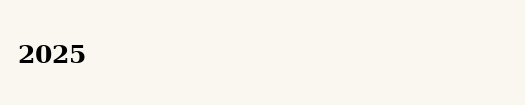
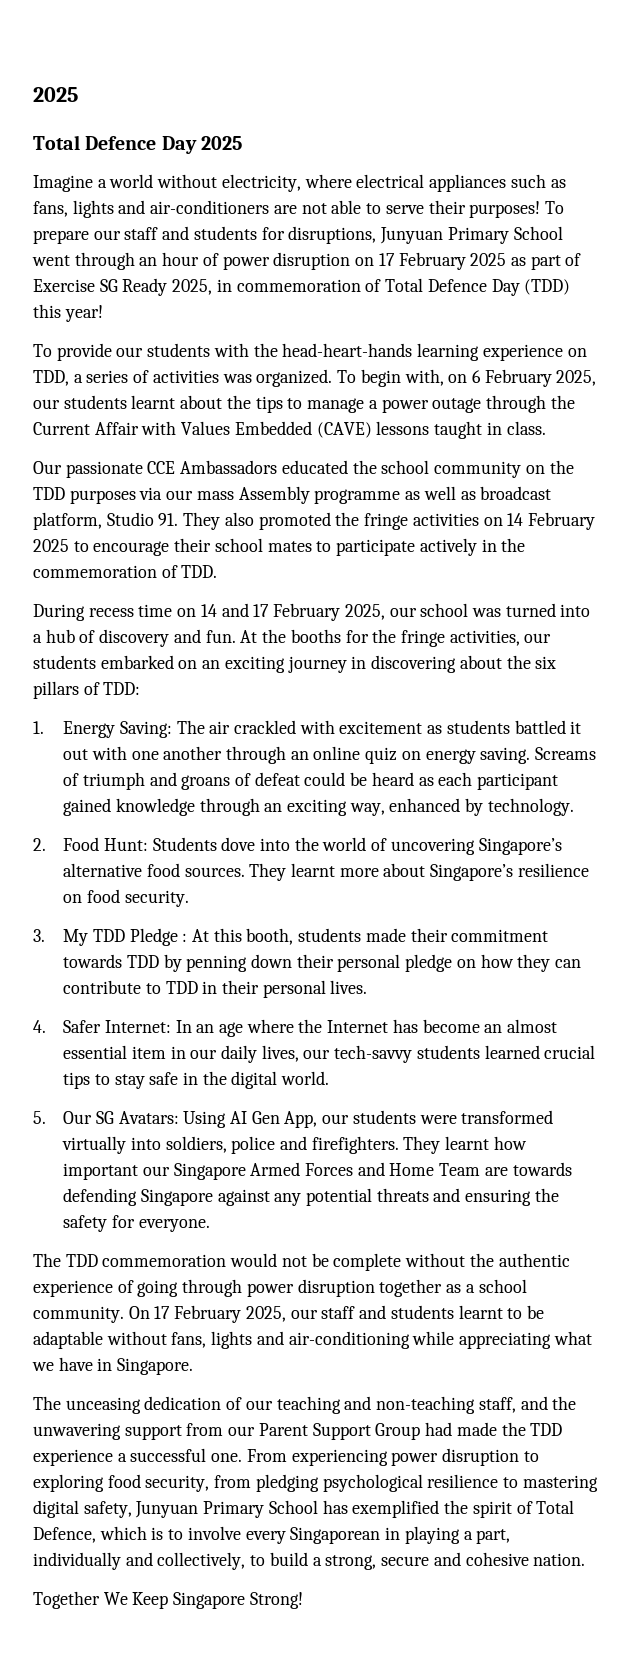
[18,45,86,63] 2025 -> [33,87,78,102] [33,135,242,154] [33,174,566,192] [33,200,564,218] [33,226,563,244] [32,252,582,270] [33,278,571,296] [33,304,103,322] [33,343,587,361] [33,369,597,387] [33,395,575,413] [33,421,546,439] [33,460,574,478] [33,486,552,504] [33,512,595,530] [33,538,526,556] [33,565,218,578] [33,603,591,621] [33,629,552,647] [33,655,557,673] [33,681,141,699] [33,720,582,738] [63,746,597,764] [63,772,559,790] [63,798,574,816] [33,837,562,855] [63,863,589,881] [63,889,189,907] [33,928,549,946] [63,954,582,972] [63,980,368,998] [33,1019,558,1037] [63,1045,596,1063] [63,1071,330,1089] [33,1110,554,1128] [62,1136,527,1154] [63,1162,572,1180] [63,1188,559,1206] [63,1215,210,1232] [33,1253,570,1271] [33,1279,527,1297] [33,1305,544,1323] [33,1331,592,1349] [32,1357,194,1375] [33,1396,577,1414] [33,1422,563,1440] [33,1448,539,1466] [33,1474,598,1492] [33,1500,575,1518] [33,1526,511,1544] [33,1552,586,1570] [33,1591,303,1609] 2025 // Total Defence Day 2025 // Imagine a world without electricity, where electrical appliances such as fans, lights and air-conditioners are not able to serve their purposes! To prepare our staff and students for disruptions, Junyuan Primary School went through an hour of power disruption on 17 February 2025 as part of Exercise SG Ready 2025, in commemoration of Total Defence Day (TDD) this year! // To provide our students with the head-heart-hands learning experience on TDD, a series of activities was organized. To begin with, on 6 February 2025, our students learnt about the tips to manage a power outage through the Current Affair with Values Embedded (CAVE) lessons taught in class. // Our passionate CCE Ambassadors educated the school community on the TDD purposes via our mass Assembly programme as well as broadcast platform, Studio 91. They also promoted the fringe activities on 14 February 2025 to encourage their school mates to participate actively in the commemoration of TDD. // During recess time on 14 and 17 February 2025, our school was turned into a hub of discovery and fun. At the booths for the fringe activities, our students embarked on an exciting journey in discovering about the six pillars of TDD: // 1. Energy Saving: The air crackled with excitement as students battled it out with one another through an online quiz on energy saving. Screams of triumph and groans of defeat could be heard as each participant gained knowledge through an exciting way, enhanced by technology. // 2. Food Hunt: Students dove into the world of uncovering Singapore’s alternative food sources. They learnt more about Singapore’s resilience on food security. // 3. My TDD Pledge : At this booth, students made their commitment towards TDD by penning down their personal pledge on how they can contribute to TDD in their personal lives. // 4. Safer Internet: In an age where the Internet has become an almost essential item in our daily lives, our tech-savvy students learned crucial tips to stay safe in the digital world. // 5. Our SG Avatars: Using AI Gen App, our students were transformed virtually into soldiers, police and firefighters. They learnt how important our Singapore Armed Forces and Home Team are towards defending Singapore against any potential threats and ensuring the safety for everyone. // The TDD commemoration would not be complete without the authentic experience of going through power disruption together as a school community. On 17 February 2025, our staff and students learnt to be adaptable without fans, lights and air-conditioning while appreciating what we have in Singapore. // The unceasing dedication of our teaching and non-teaching staff, and the unwavering support from our Parent Support Group had made the TDD experience a successful one. From experiencing power disruption to exploring food security, from pledging psychological resilience to mastering digital safety, Junyuan Primary School has exemplified the spirit of Total Defence, which is to involve every Singaporean in playing a part, individually and collectively, to build a strong, secure and cohesive nation. // Together We Keep Singapore Strong!

